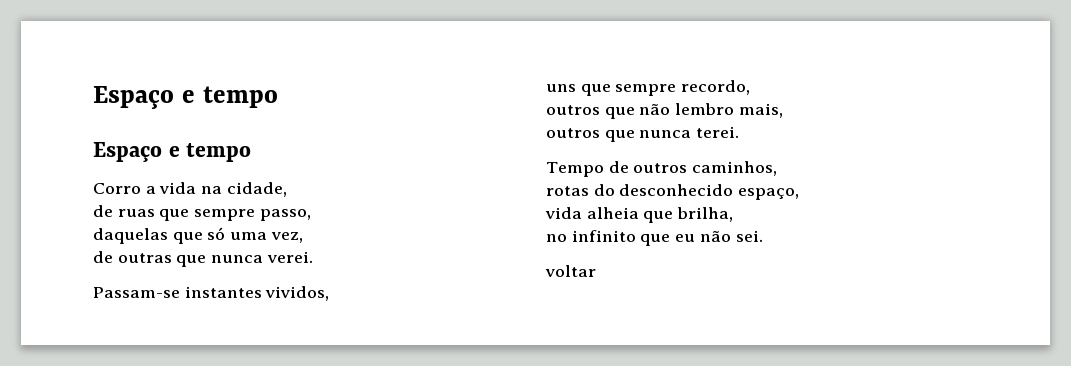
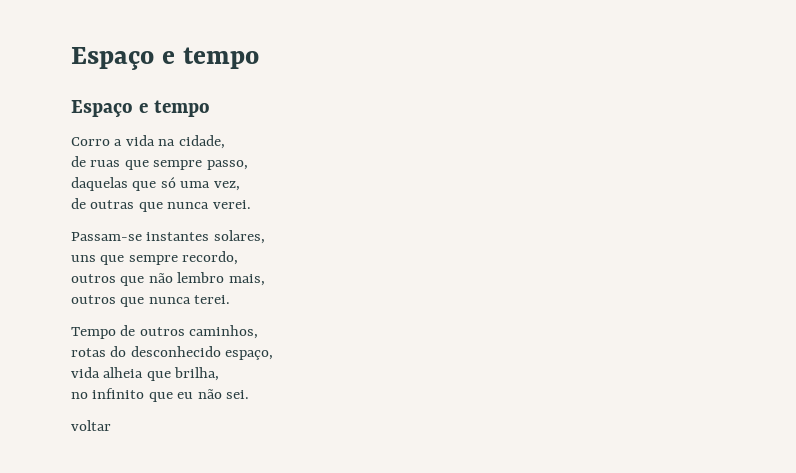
[265,286,330,301] vividos, -> [213,230,265,244] solares,

